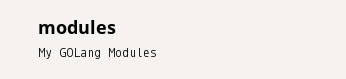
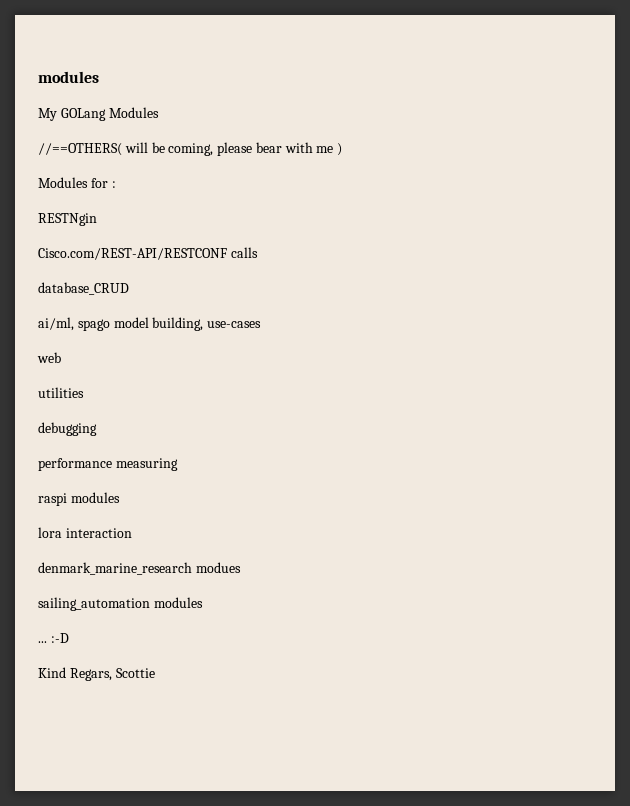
(157, 52) none -> [38,142,343,156] [38,177,116,188] [38,213,97,226] [38,247,258,260] [38,282,129,295] [38,317,262,331] [37,352,61,363] [38,387,84,398] [38,422,97,436] [38,458,178,471] [38,492,120,506] [38,527,132,538] [38,562,241,575] [38,597,203,611] [38,633,69,643] [38,667,155,681] // //==OTHERS( will be coming, please bear with me ) // Modules for : // RESTNgin // Cisco.com/REST-API/RESTCONF calls // database_CRUD // ai/ml, spago model building, use-cases // web // utilities // debugging // performance measuring // raspi modules // lora interaction // denmark_marine_research modues // sailing_automation modules // ... :-D // Kind Regars, Scottie

